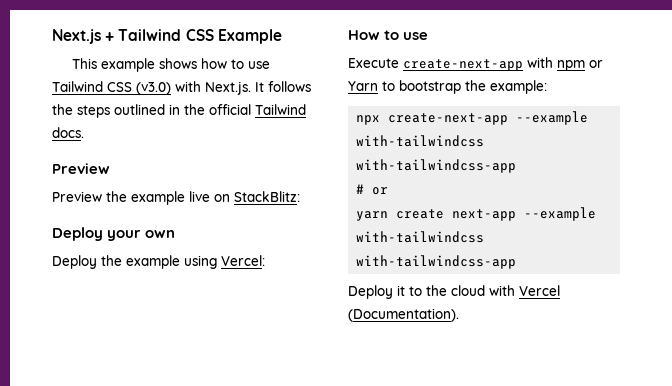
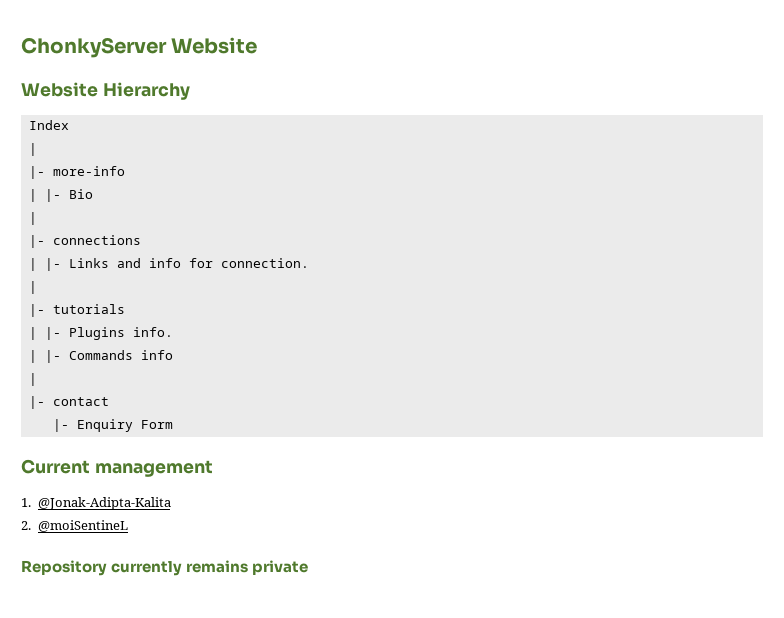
[52,29,282,44] [72,58,271,72] [52,81,311,95] [52,104,306,118] [52,127,84,138] [52,163,110,174] [52,191,300,205] [52,227,176,241] [52,255,265,269] [348,30,429,40] [348,57,603,71] [348,80,547,94] [356,111,589,125] [356,135,485,147] [356,159,517,173] [356,184,389,195] [356,207,597,221] [356,231,485,243] [356,255,517,269] [348,285,560,299] [348,308,459,322] Next.js + Tailwind CSS Example // This example shows how to use Tailwind CSS (v3.0) with Next.js. It follows the steps outlined in the official Tailwind docs. // Preview // Preview the example live on StackBlitz: // Deploy your own // Deploy the example using Vercel: // How to use // Execute create-next-app with npm or Yarn to bootstrap the example: // npx create-next-app --example with-tailwindcss with-tailwindcss-app // # or // yarn create next-app --example with-tailwindcss with-tailwindcss-app // Deploy it to the cloud with Vercel (Documentation). -> [21,37,258,58] [21,82,190,100] [28,120,69,130] [28,143,37,156] [28,166,125,179] [28,189,93,202] [28,212,37,225] [28,235,141,248] [28,258,309,271] [28,281,37,294] [28,304,125,317] [28,327,173,340] [28,350,173,363] [28,373,37,386] [28,396,109,409] [52,419,173,432] [21,459,213,477] [21,497,171,510] [21,520,128,532] [21,560,309,576] ChonkyServer Website // Website Hierarchy // Index // | // |- more-info // | |- Bio // | // |- connections // | |- Links and info for connection. // | // |- tutorials // | |- Plugins info. // | |- Commands info // | // |- contact // |- Enquiry Form // Current management // 1. @Jonak-Adipta-Kalita // 2. @moiSentineL // Repository currently remains private

